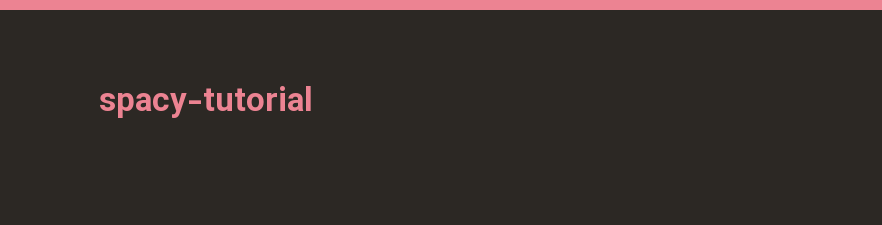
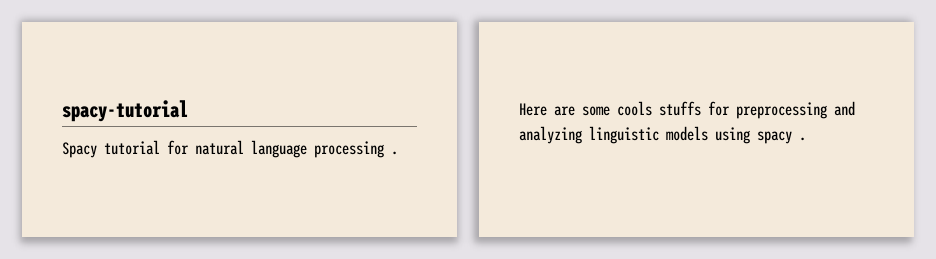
(313, 102) none -> [62,140,398,158] [519,101,855,119] [519,126,806,144] // Spacy tutorial for natural language processing . Here are some cools stuffs for preprocessing and analyzing linguistic models using spacy .

